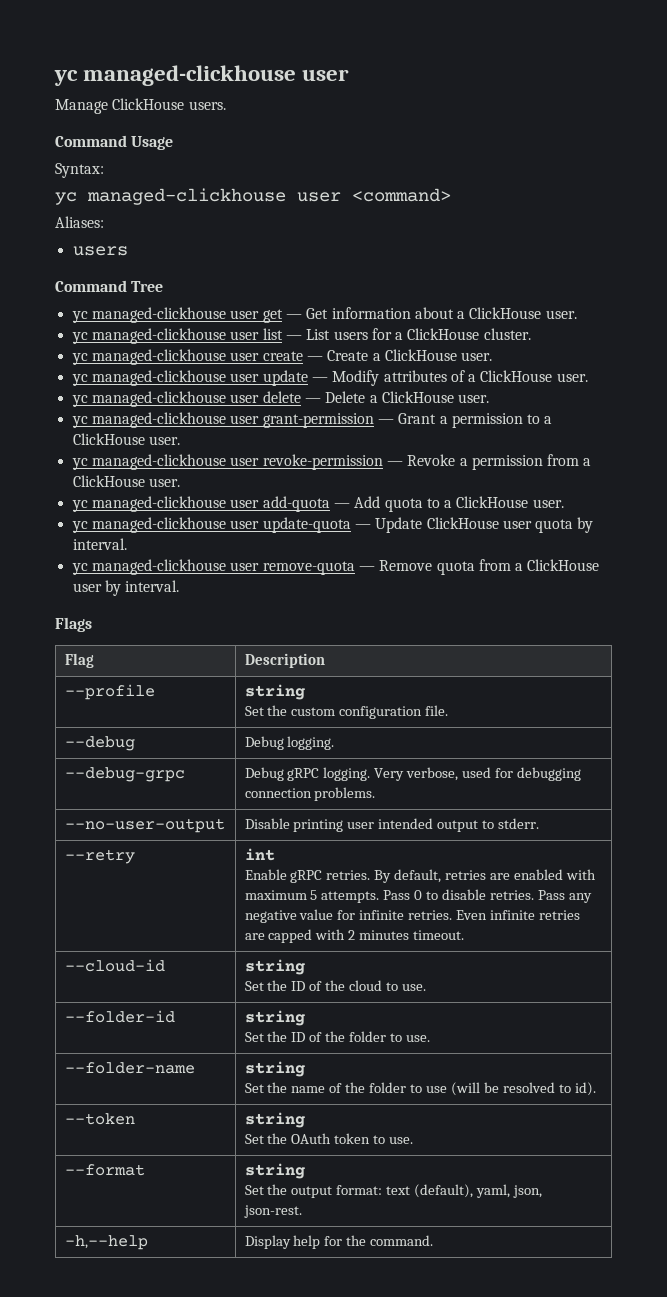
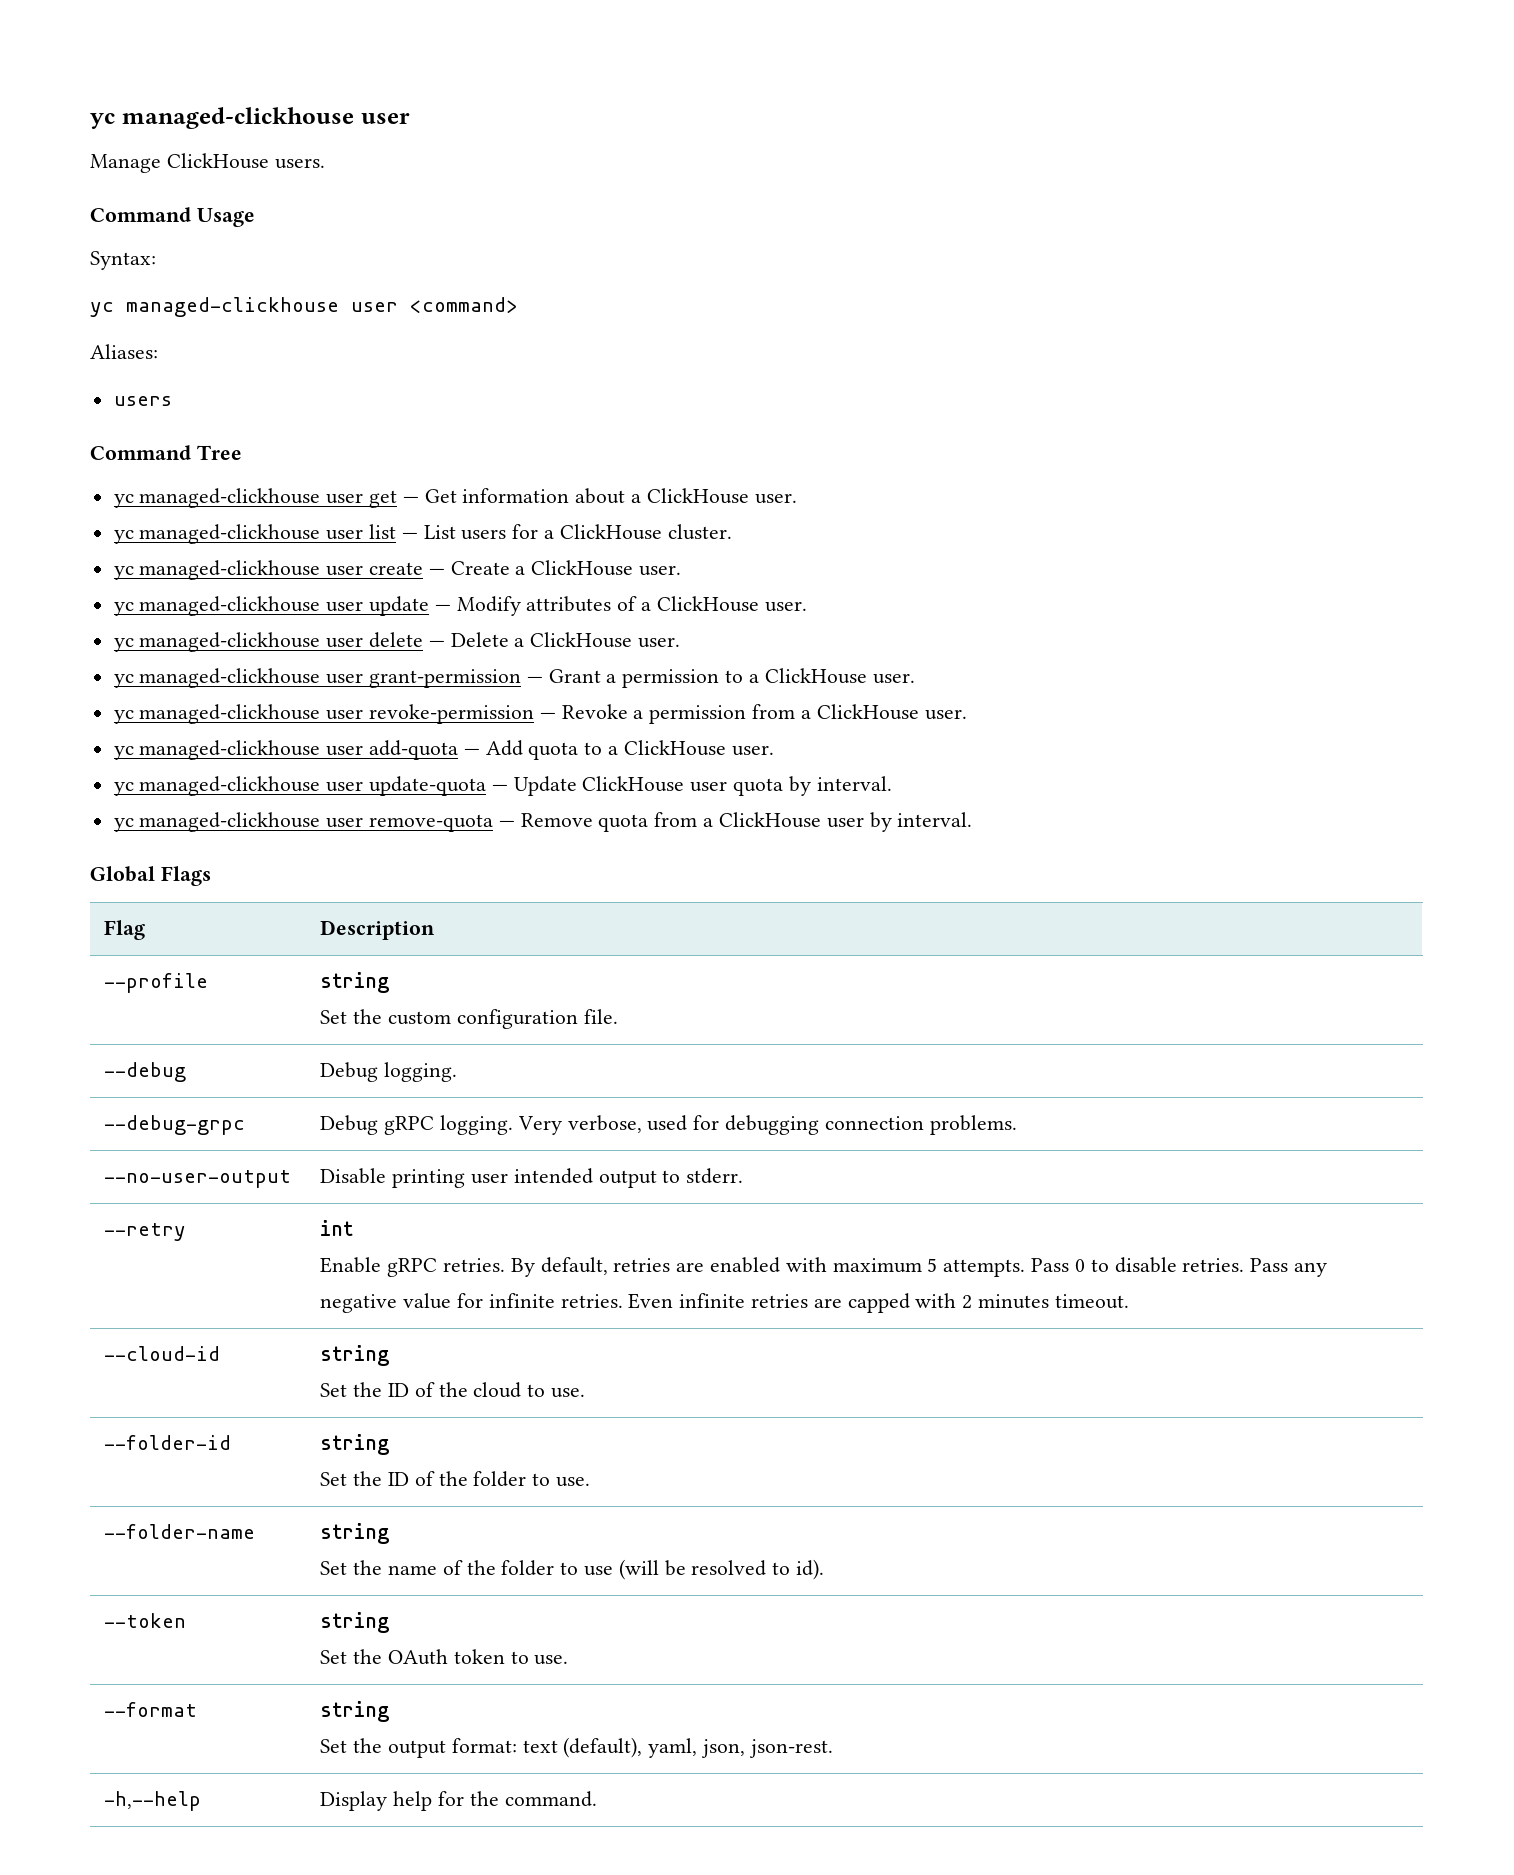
(180, 586) none -> [90,866,155,882] Global

